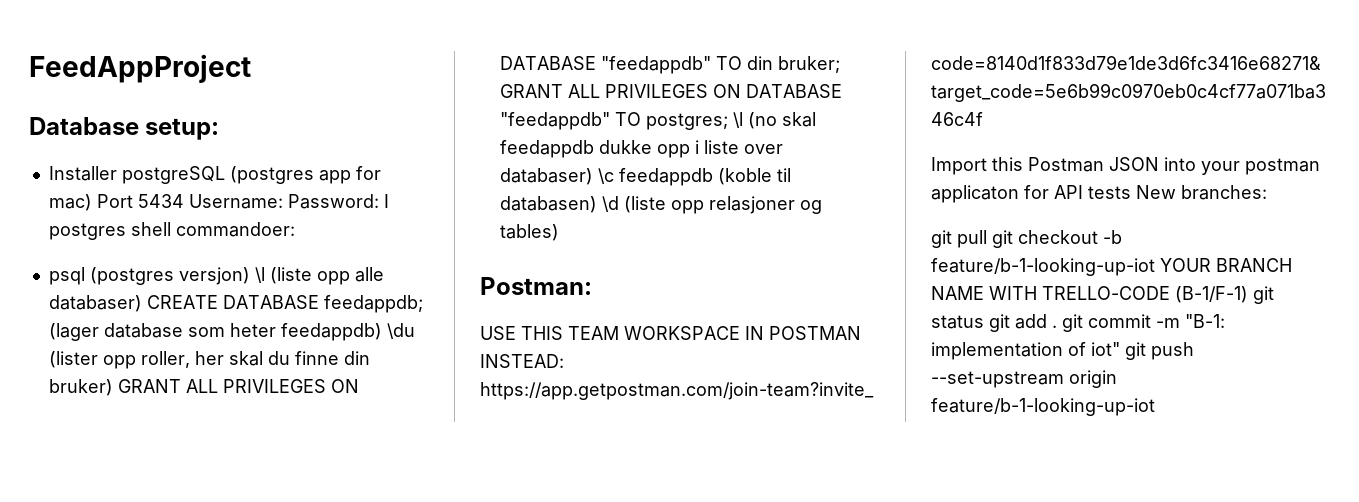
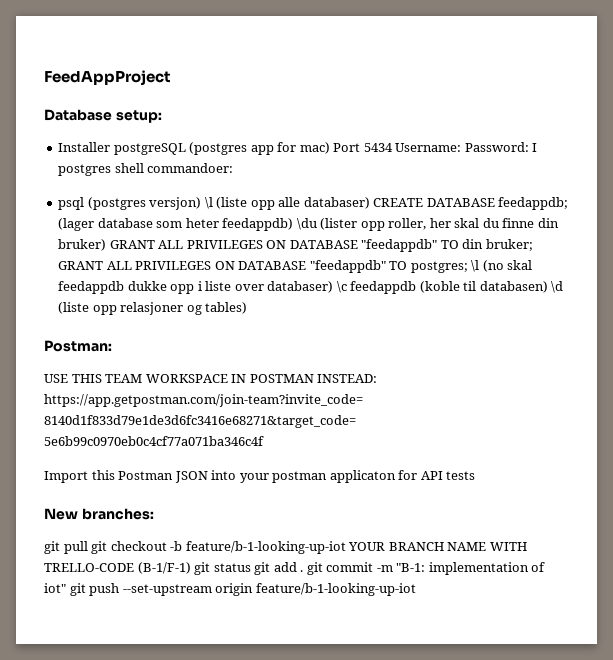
(1131, 192) none -> (476, 475) //

